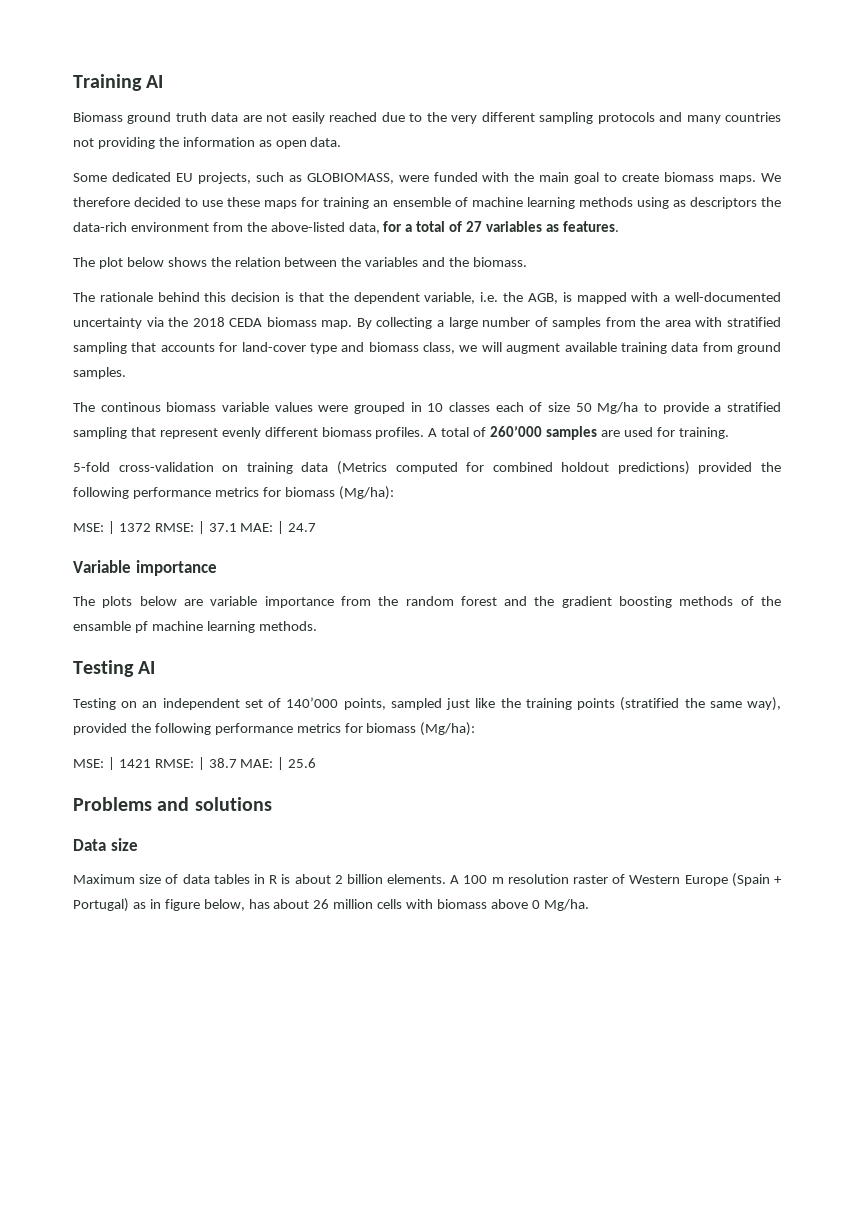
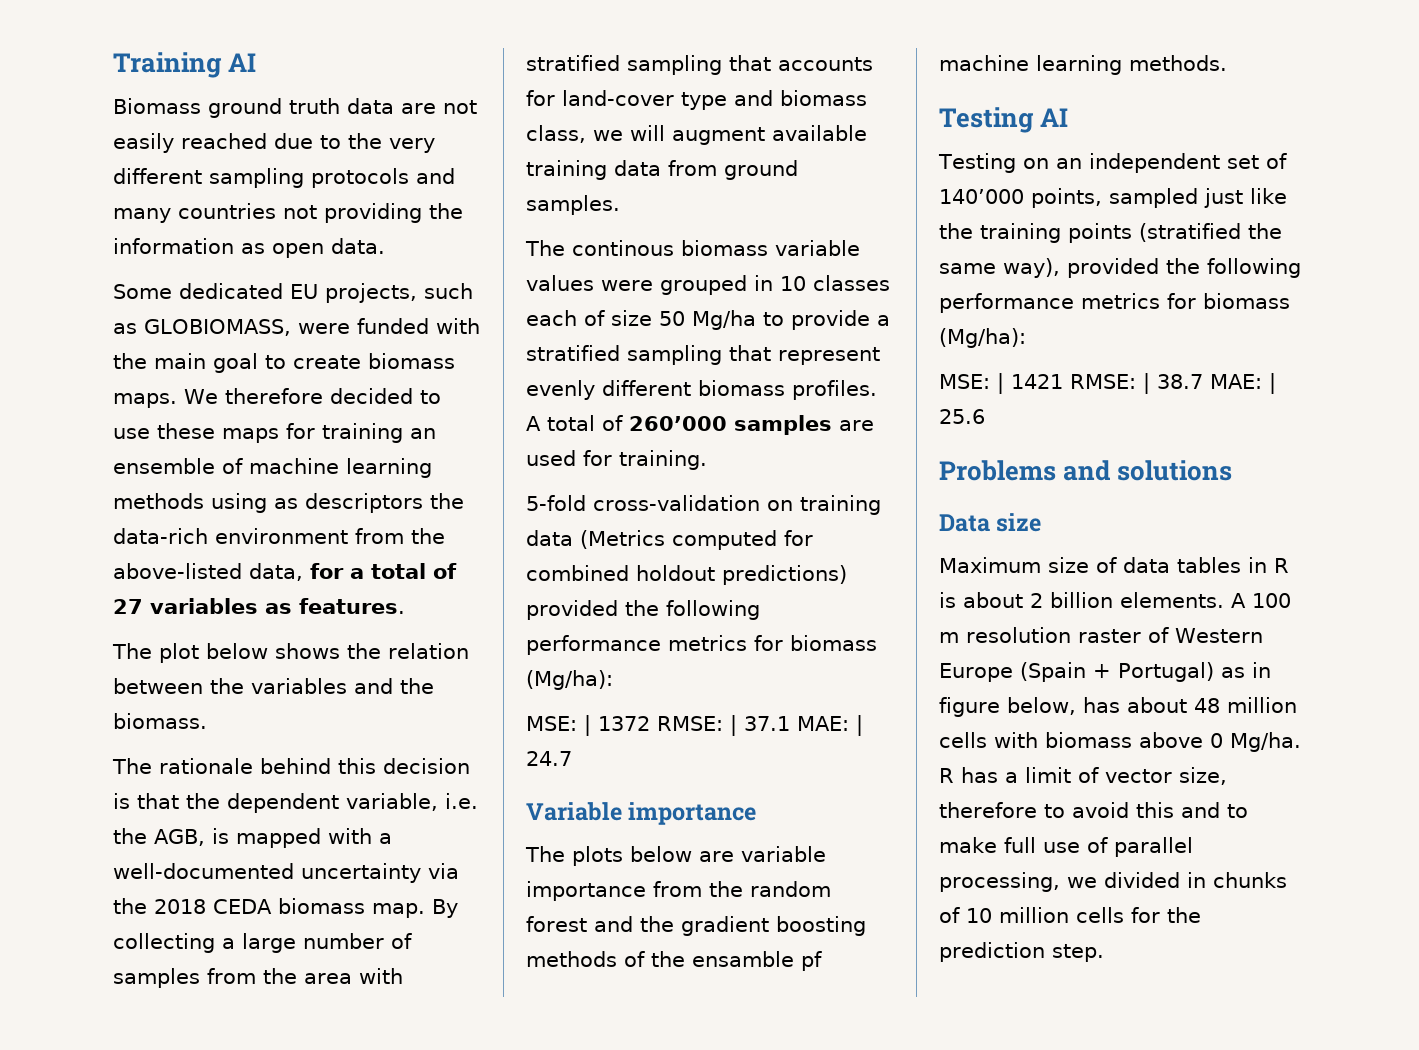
[313,899,330,909] 26 -> [1194,698,1220,713] 48
(589, 905) none -> [939,767,1227,785] [939,802,1248,818] [939,837,1193,857] [939,872,1287,892] [939,907,1201,923] [939,942,1104,962] R has a limit of vector size, therefore to avoid this and to make full use of parallel processing, we divided in chunks of 10 million cells for the prediction step.

